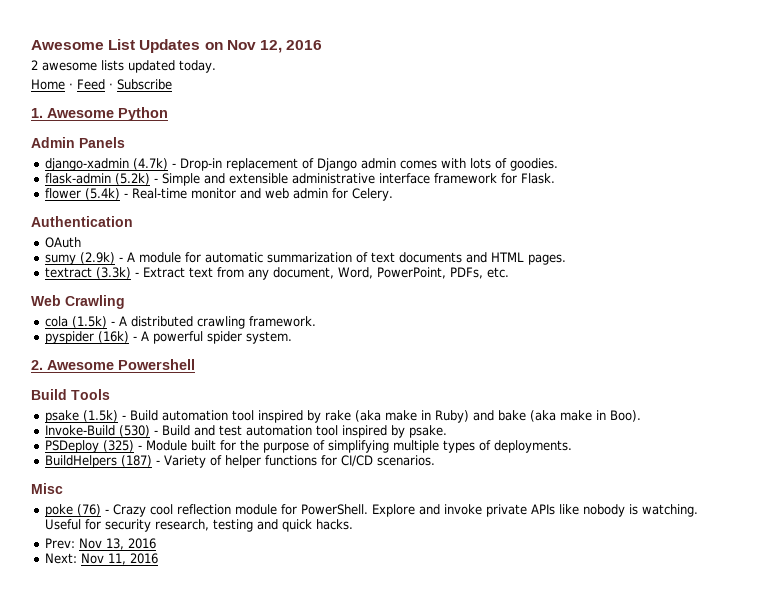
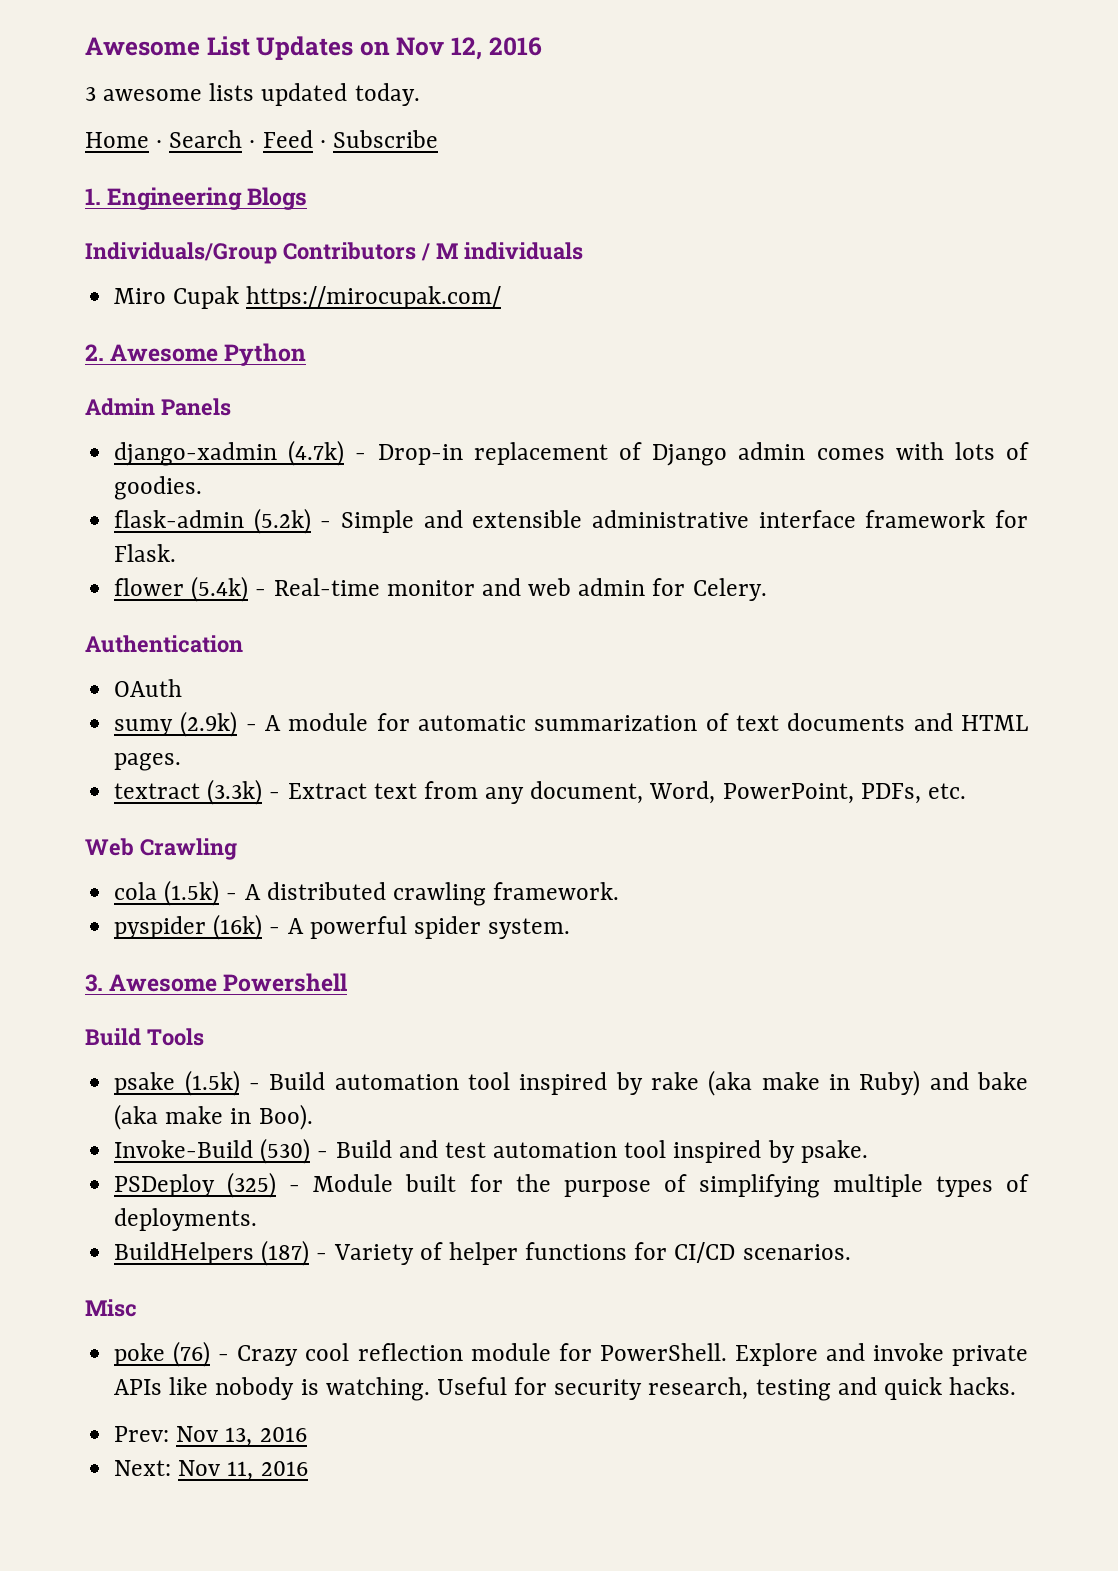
[31,60,38,70] 2 -> [85,87,96,101] 3
(73, 86) none -> [169,130,256,148] Search ·
(43, 113) none -> [107,187,308,210] [85,242,583,264] [114,286,502,309] [85,344,104,361] Engineering Blogs // Individuals/Group Contributors / M individuals // Miro Cupak https://mirocupak.com/ // 2.
[31,360,43,370] 2. -> [85,974,103,992] 3.

